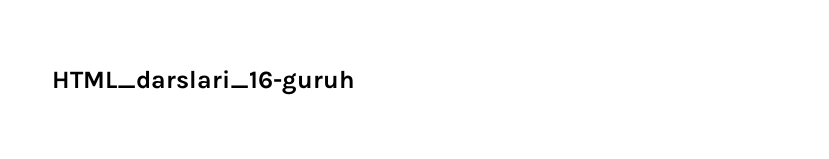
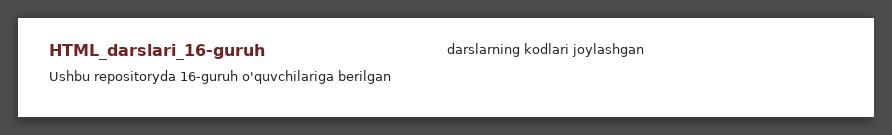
(355, 82) none -> [49,70,391,84] [447,43,644,57] // Ushbu repositoryda 16-guruh o'quvchilariga berilgan darslarning kodlari joylashgan

